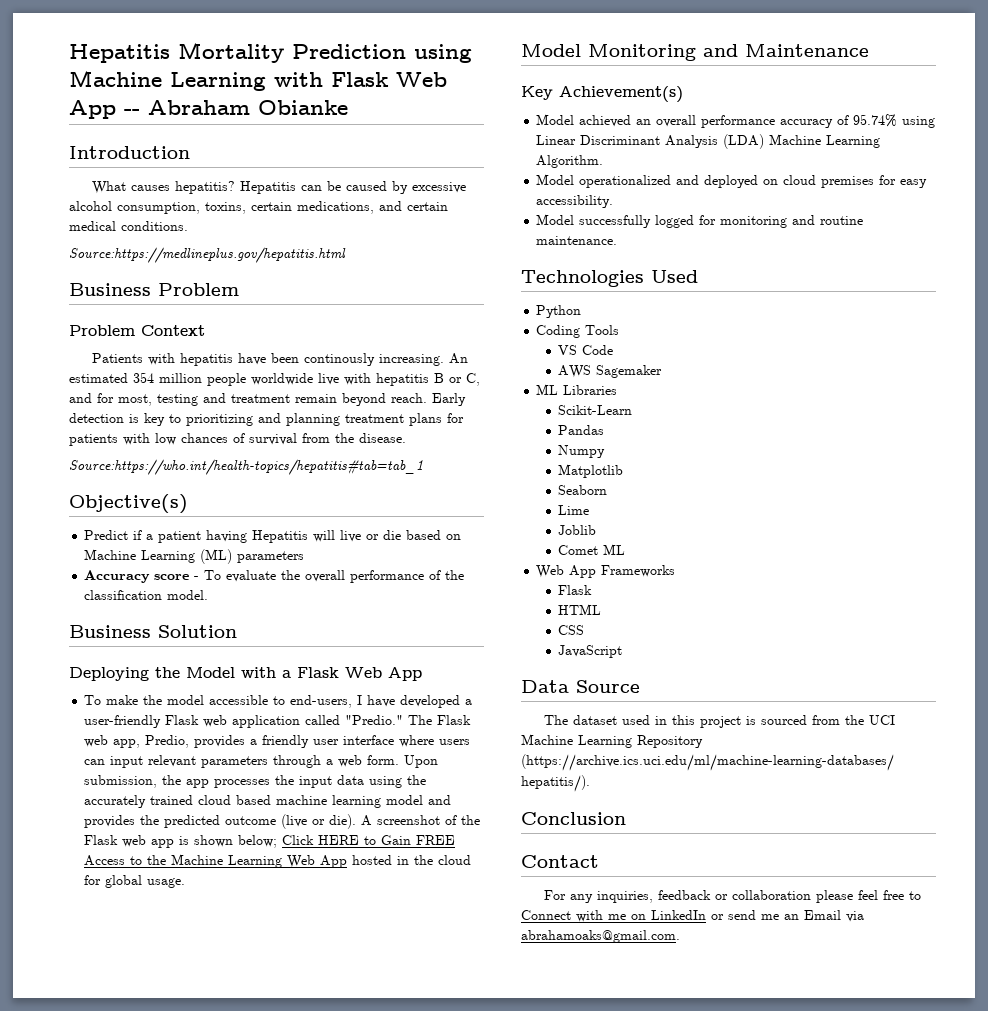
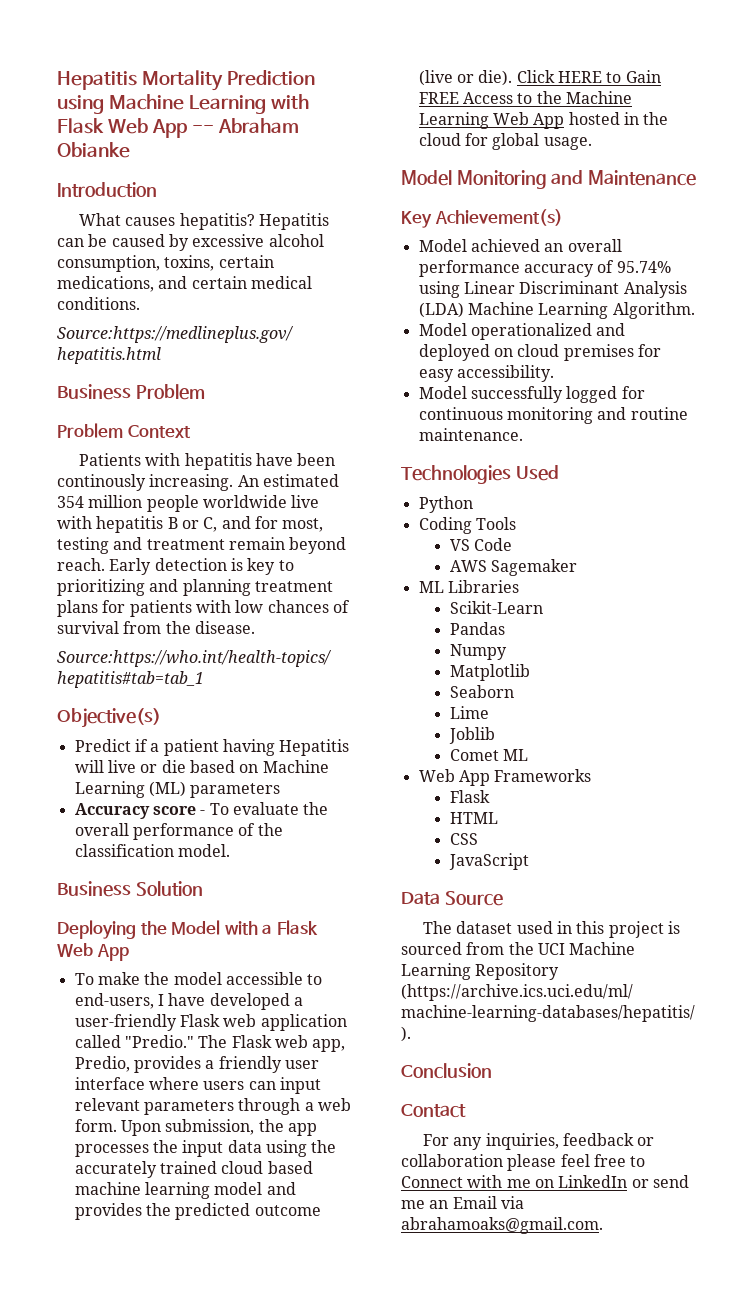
[361,815,481,826] [84,835,278,848] A screenshot of the Flask web app is shown below; -> (513, 78) none
(717, 220) none -> [418,407,503,420] continuous

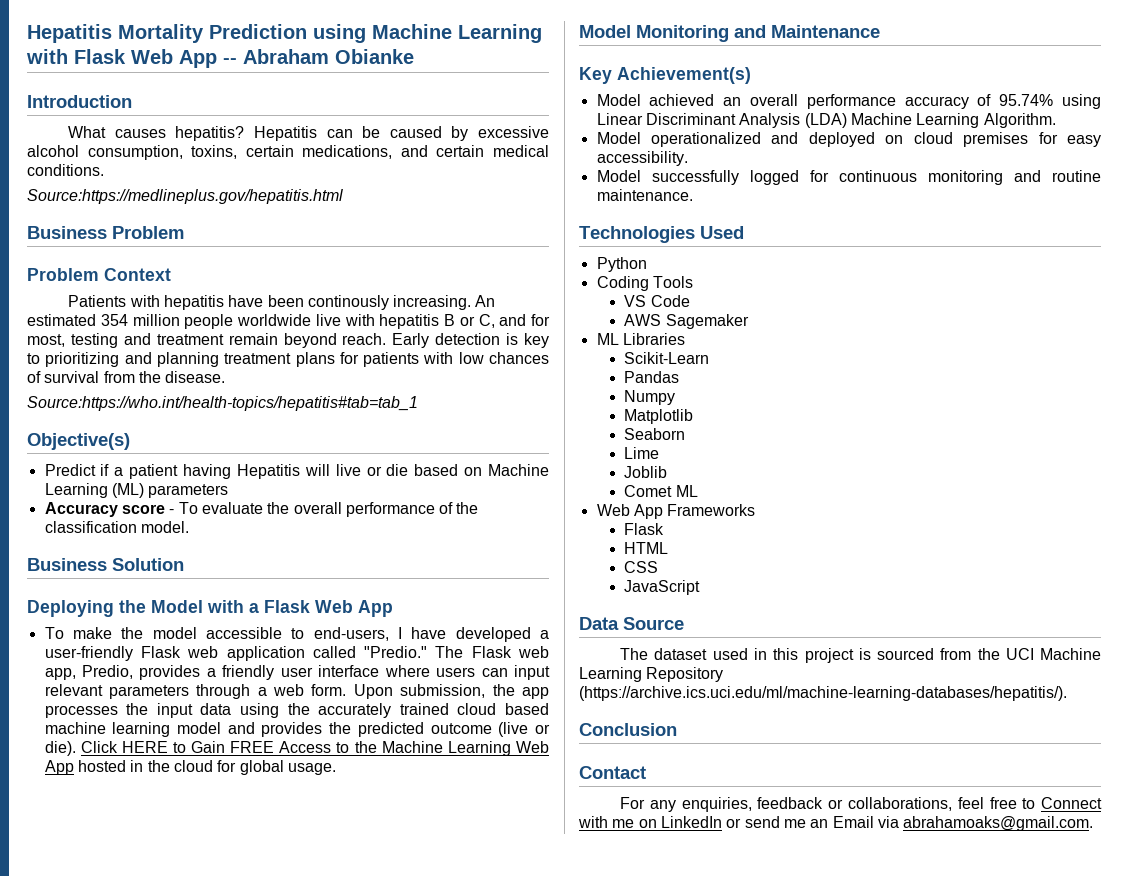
[485,1133,559,1150] inquiries, -> [681,797,752,812] enquiries,
[401,1154,557,1171] collaboration please -> [847,797,952,811] collaborations,

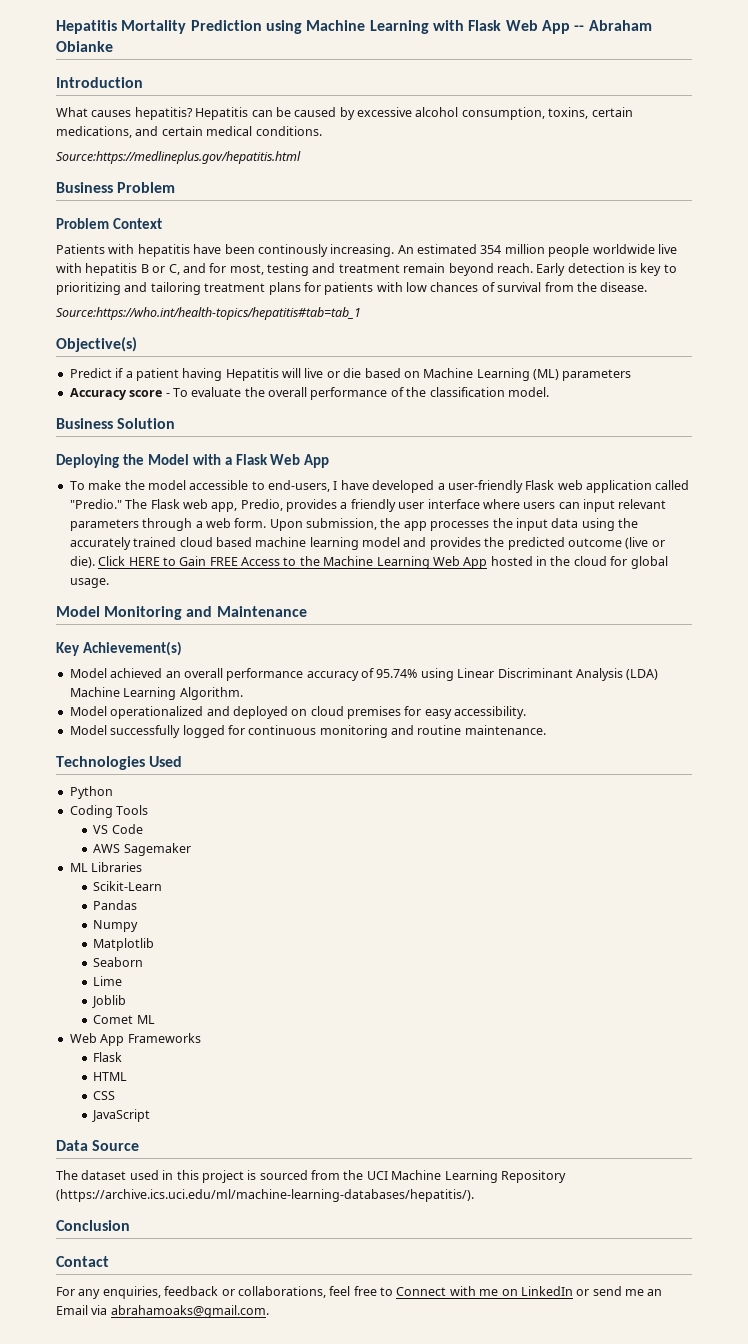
[156,352,219,367] planning -> [150,282,201,295] tailoring

